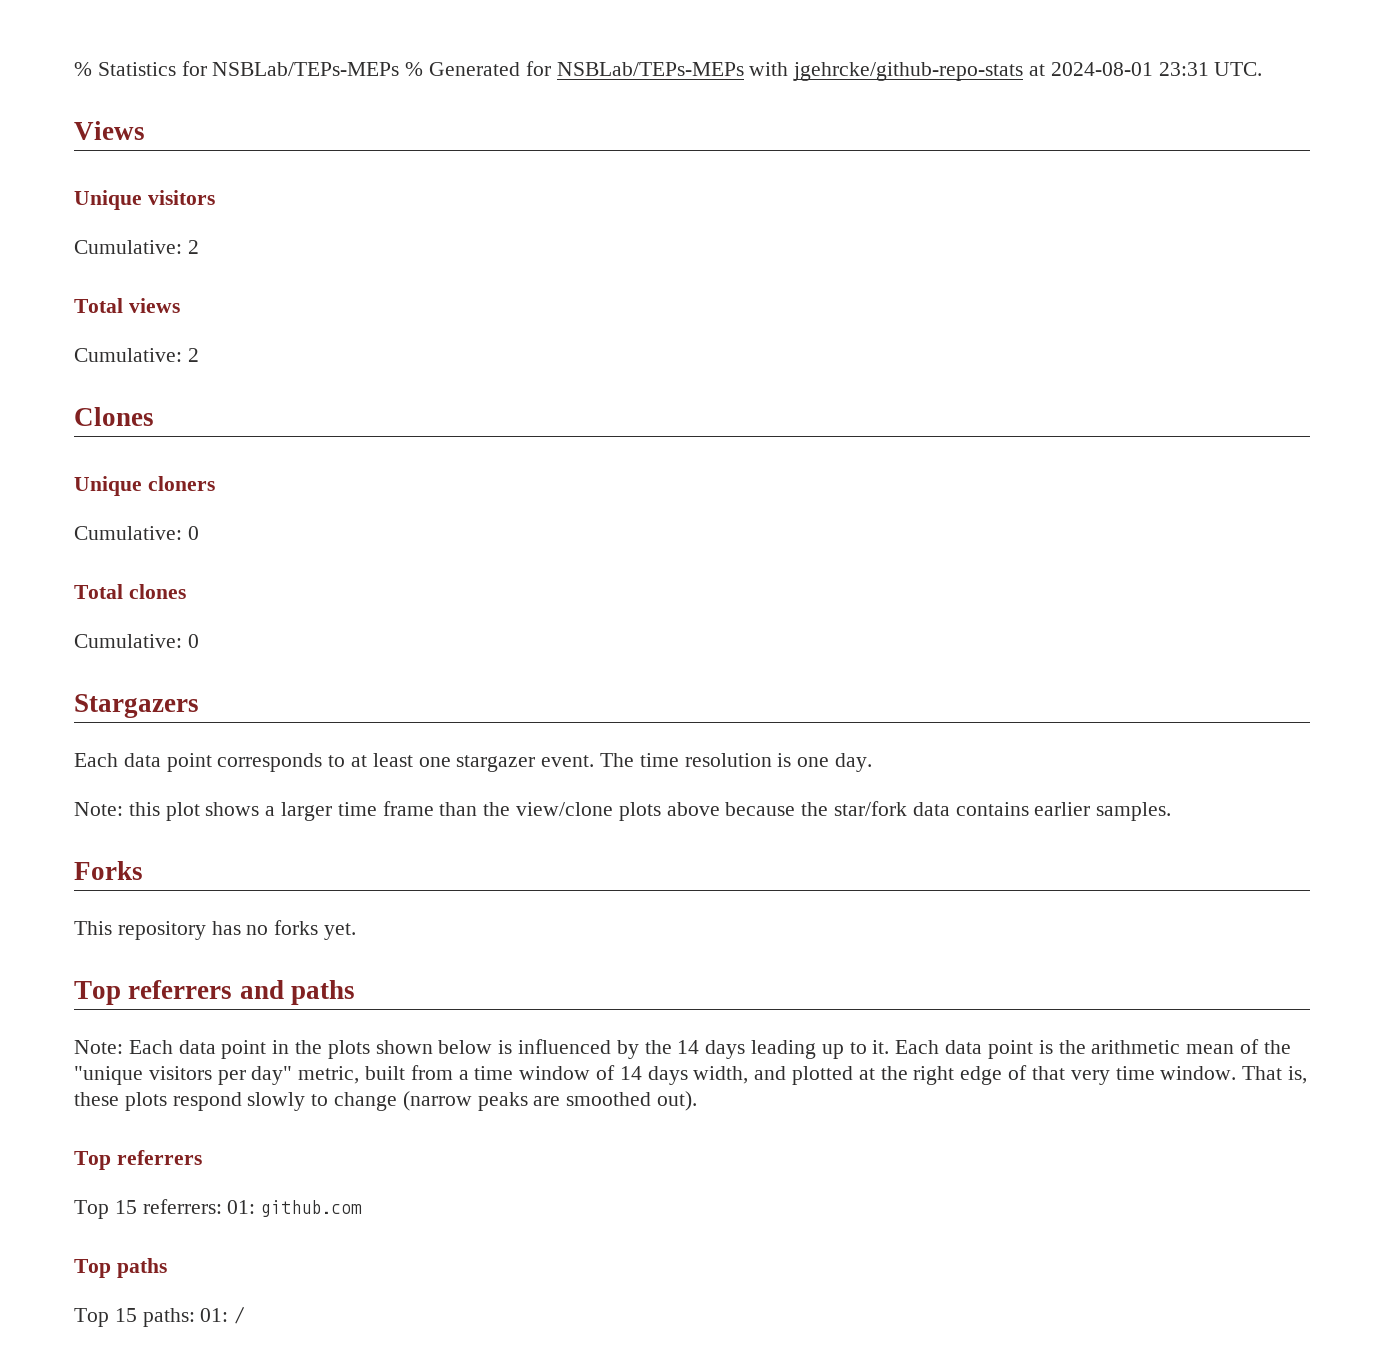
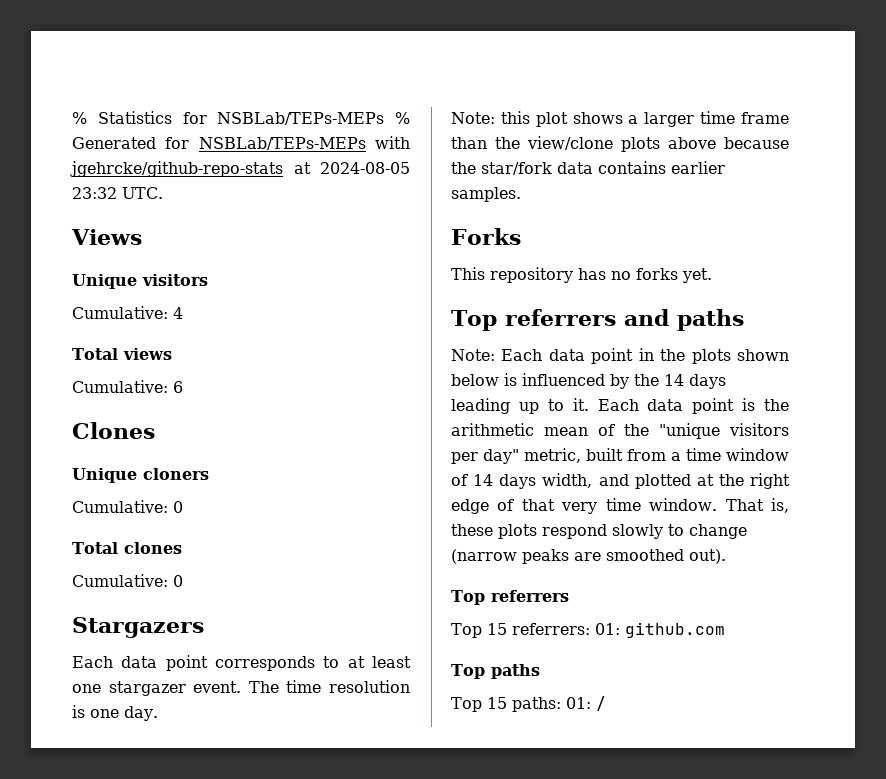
[1050,62,1209,76] 2024-08-01 23:31 -> [320,162,410,174] [72,187,117,199] 2024-08-05 23:32
[187,240,199,254] 2 -> [173,307,183,319] 4
[187,348,199,362] 2 -> [173,381,183,393] 6

